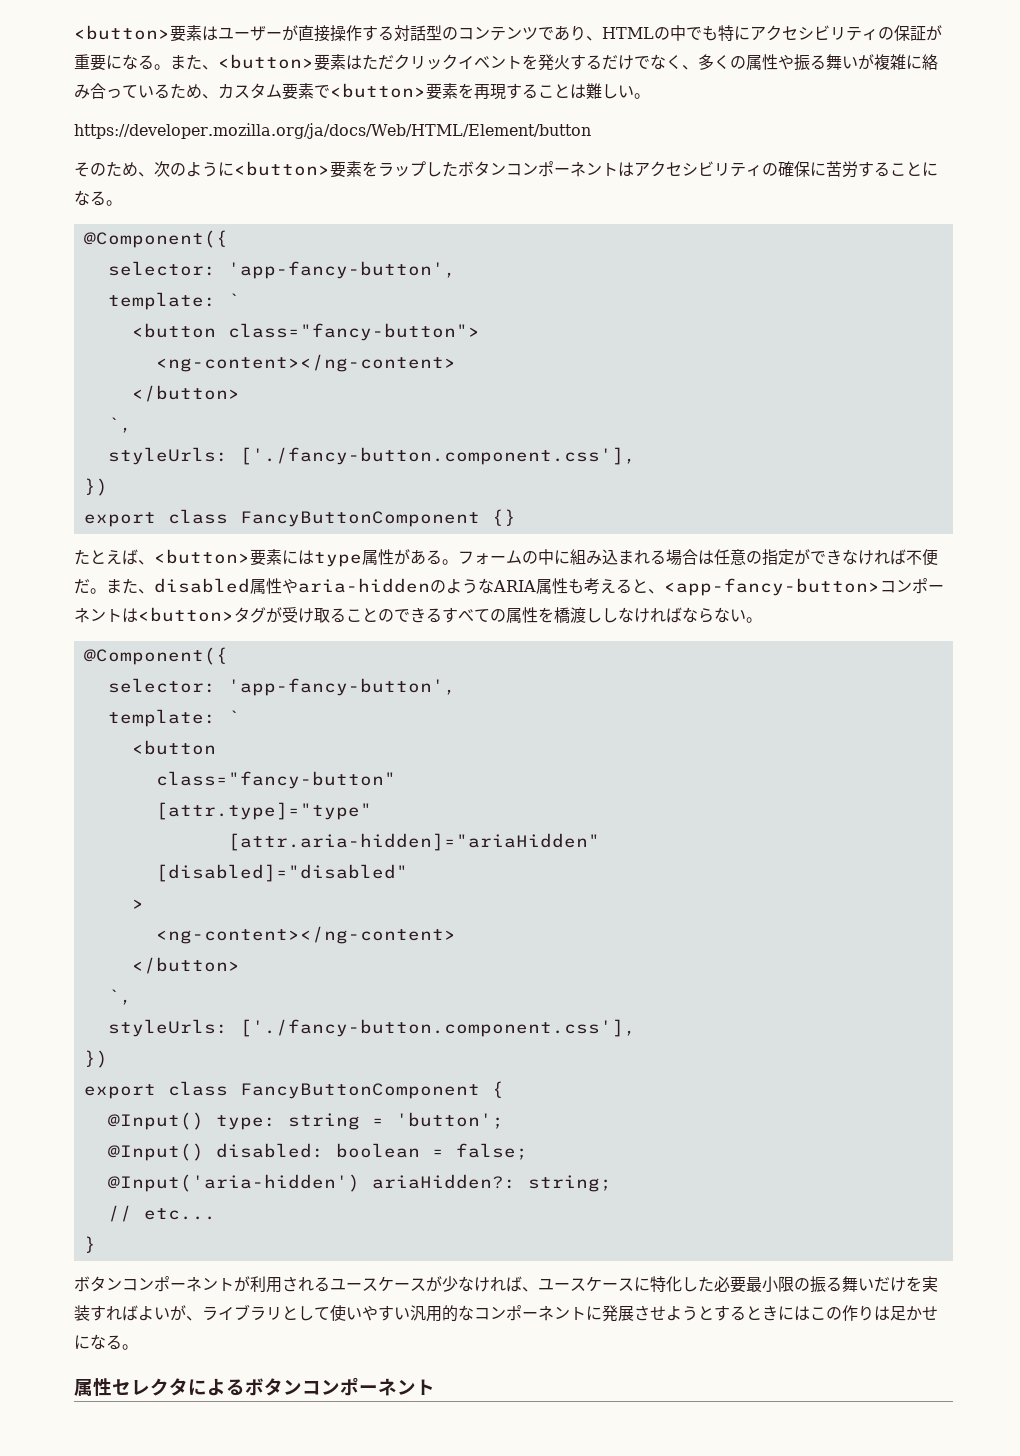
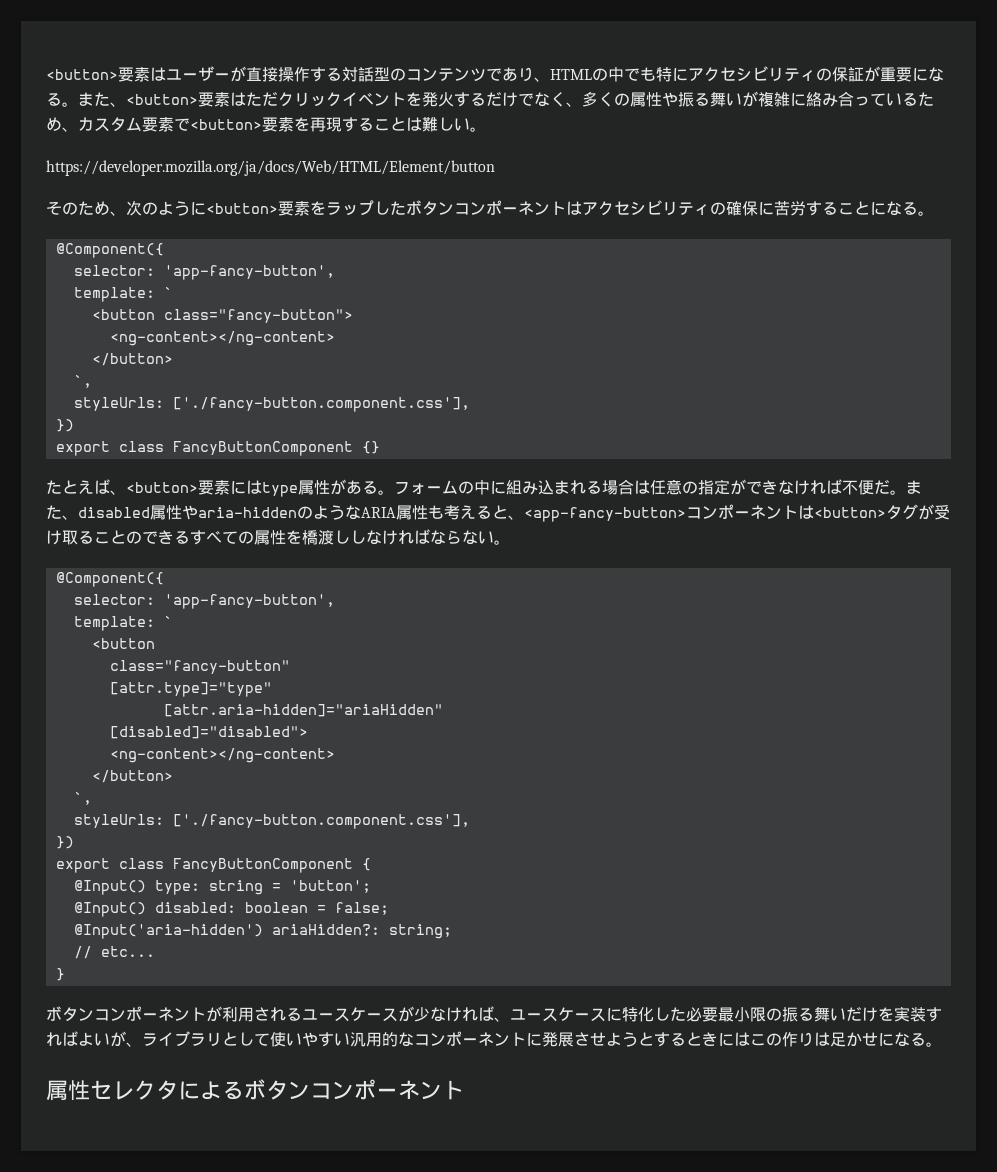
[155,864,408,882] [131,899,144,909] [disabled]="disabled" // > -> [109,726,308,739] [disabled]="disabled">

